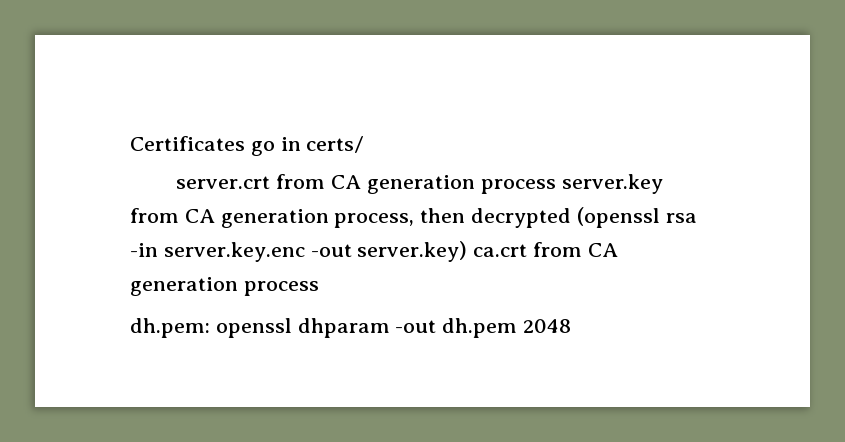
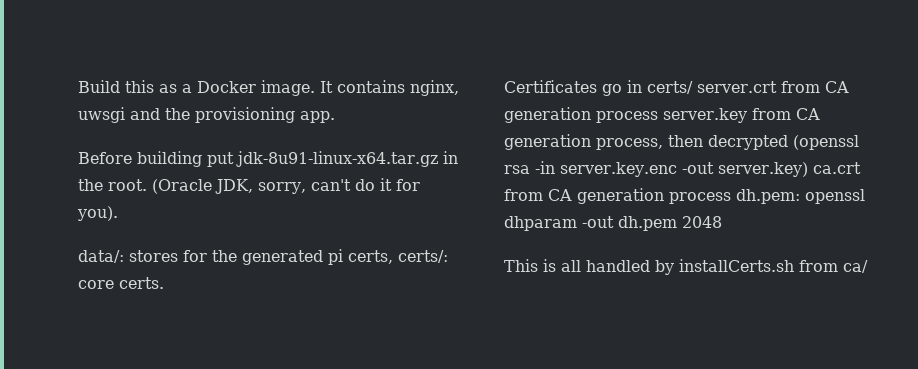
(130, 143) none -> [78,80,459,96] [78,107,335,123] [78,151,458,167] [78,178,420,194] [77,206,118,221] [78,249,448,265] [78,277,164,289] Build this as a Docker image. It contains nginx, uwsgi and the provisioning app. // Before building put jdk-8u91-linux-x64.tar.gz in the root. (Oracle JDK, sorry, can't do it for you). // data/: stores for the generated pi certs, certs/: core certs. //
(365, 144) // -> (693, 87) none
(319, 288) // -> (731, 198) none
(572, 326) none -> [504,259,868,275] // This is all handled by installCerts.sh from ca/

